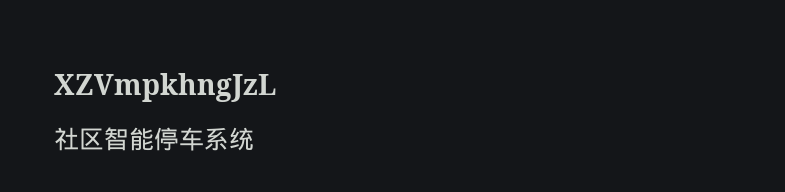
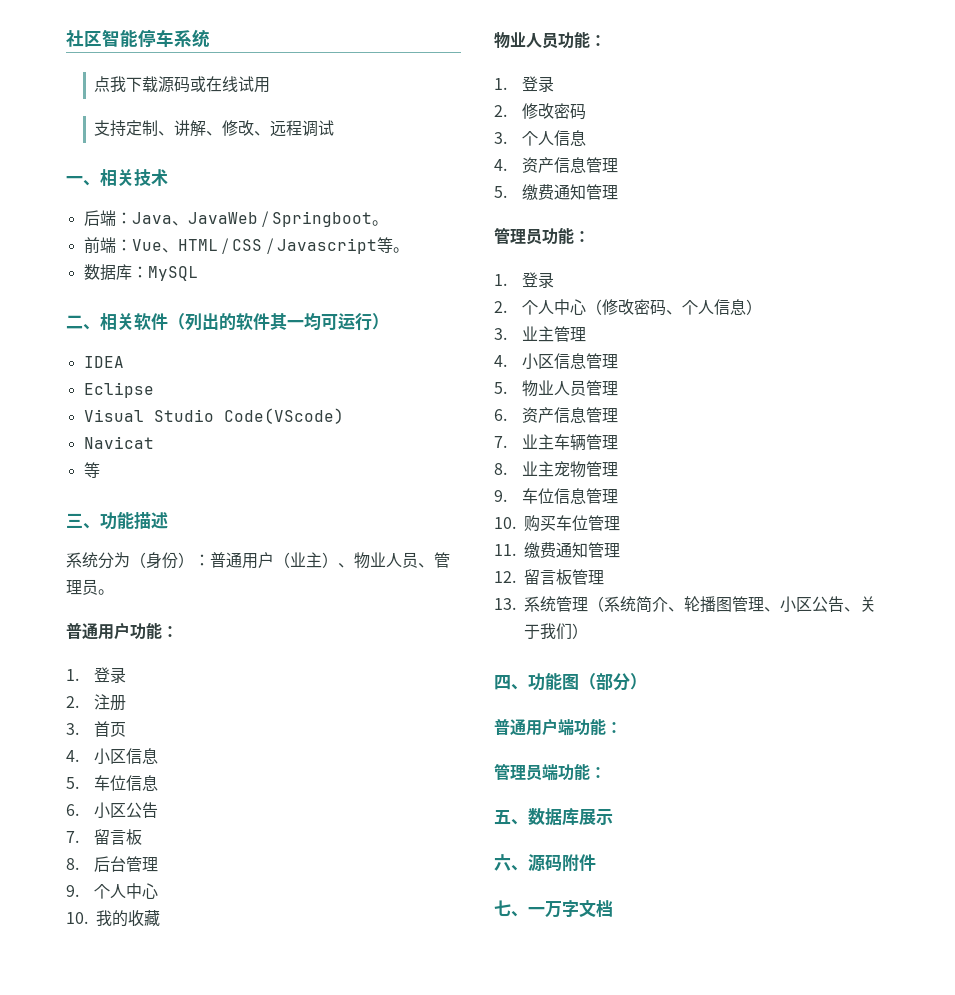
[54,73,276,102] XZVmpkhngJzL // -> (66, 38) none
(254, 139) none -> [94,76,271,93] [94,120,335,137] [66,169,168,186] [83,210,389,227] [83,237,409,254] [83,264,198,281] [66,313,389,331] [83,356,124,368] [83,382,154,398] [83,408,344,424] [83,436,154,449] [83,462,100,478] [66,511,168,530] [66,552,450,569] [66,579,114,595] [66,622,178,640] [66,667,127,683] [66,694,127,711] [66,721,127,737] [66,748,159,765] [66,775,159,791] [66,802,159,819] [66,829,143,845] [66,856,159,872] [66,883,159,899] [66,910,160,927] [494,31,606,49] [494,76,555,92] [494,103,587,120] [494,130,587,146] [494,157,619,173] [494,184,619,200] [494,227,590,245] [494,272,555,288] [494,299,763,316] [494,326,587,342] [494,353,619,370] [494,380,619,397] [494,407,619,423] [494,434,619,451] [494,461,619,478] [494,488,619,504] [494,515,620,532] [494,542,620,558] [494,569,604,585] [494,596,876,613] [524,623,588,640] [494,672,647,691] [494,718,622,736] [494,763,606,781] [494,808,613,826] [494,854,596,872] [494,900,613,918] // 点我下载源码或在线试用 // 支持定制、讲解、修改、远程调试 // 一、相关技术 // 后端：Java、JavaWeb / Springboot。 // 前端：Vue、HTML / CSS / Javascript等。 // 数据库：MySQL // 二、相关软件（列出的软件其一均可运行） // IDEA // Eclipse // Visual Studio Code(VScode) // Navicat // 等 // 三、功能描述 // 系统分为（身份）：普通用户（业主）、物业人员、管理员。 // 普通用户功能： // 1.登录 // 2.注册 // 3.首页 // 4.小区信息 // 5.车位信息 // 6.小区公告 // 7.留言板 // 8.后台管理 // 9.个人中心 // 10.我的收藏 // 物业人员功能： // 1.登录 // 2.修改密码 // 3.个人信息 // 4.资产信息管理 // 5.缴费通知管理 // 管理员功能： // 1.登录 // 2.个人中心（修改密码、个人信息） // 3.业主管理 // 4.小区信息管理 // 5.物业人员管理 // 6.资产信息管理 // 7.业主车辆管理 // 8.业主宠物管理 // 9.车位信息管理 // 10.购买车位管理 // 11.缴费通知管理 // 12.留言板管理 // 13.系统管理（系统简介、轮播图管理、小区公告、关于我们） // 四、功能图（部分） // 普通用户端功能： // 管理员端功能： // 五、数据库展示 // 六、源码附件 // 七、一万字文档

